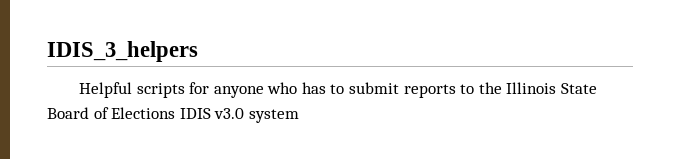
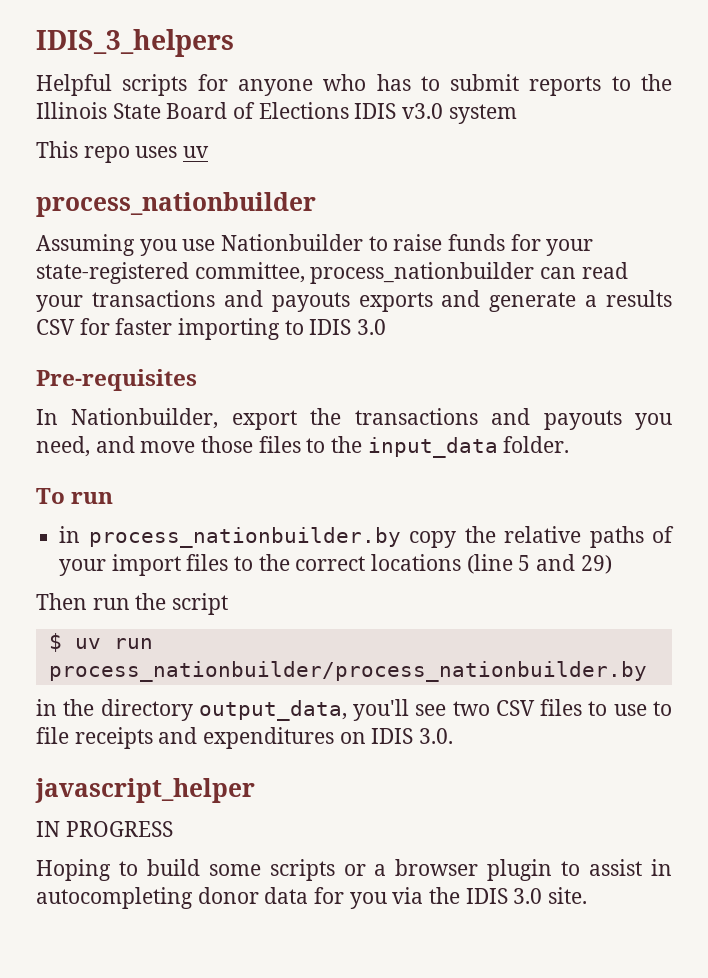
(299, 116) none -> [36,141,210,163] [36,192,316,217] [36,234,594,256] [36,262,628,284] [36,290,672,312] [36,318,387,340] [36,369,197,391] [36,408,673,430] [36,436,570,458] [36,488,114,504] [59,526,674,548] [59,554,612,576] [36,593,229,615] [48,633,153,652] [48,661,647,682] [36,699,672,721] [36,727,454,749] [35,778,255,803] [36,821,173,837] [36,859,672,881] [36,887,588,909] // This repo uses uv // process_nationbuilder // Assuming you use Nationbuilder to raise funds for your state-registered committee, process_nationbuilder can read your transactions and payouts exports and generate a results CSV for faster importing to IDIS 3.0 // Pre-requisites // In Nationbuilder, export the transactions and payouts you need, and move those files to the input_data folder. // To run // in process_nationbuilder.by copy the relative paths of your import files to the correct locations (line 5 and 29) // Then run the script // $ uv run process_nationbuilder/process_nationbuilder.by // in the directory output_data, you'll see two CSV files to use to file receipts and expenditures on IDIS 3.0. // javascript_helper // IN PROGRESS // Hoping to build some scripts or a browser plugin to assist in autocompleting donor data for you via the IDIS 3.0 site.

